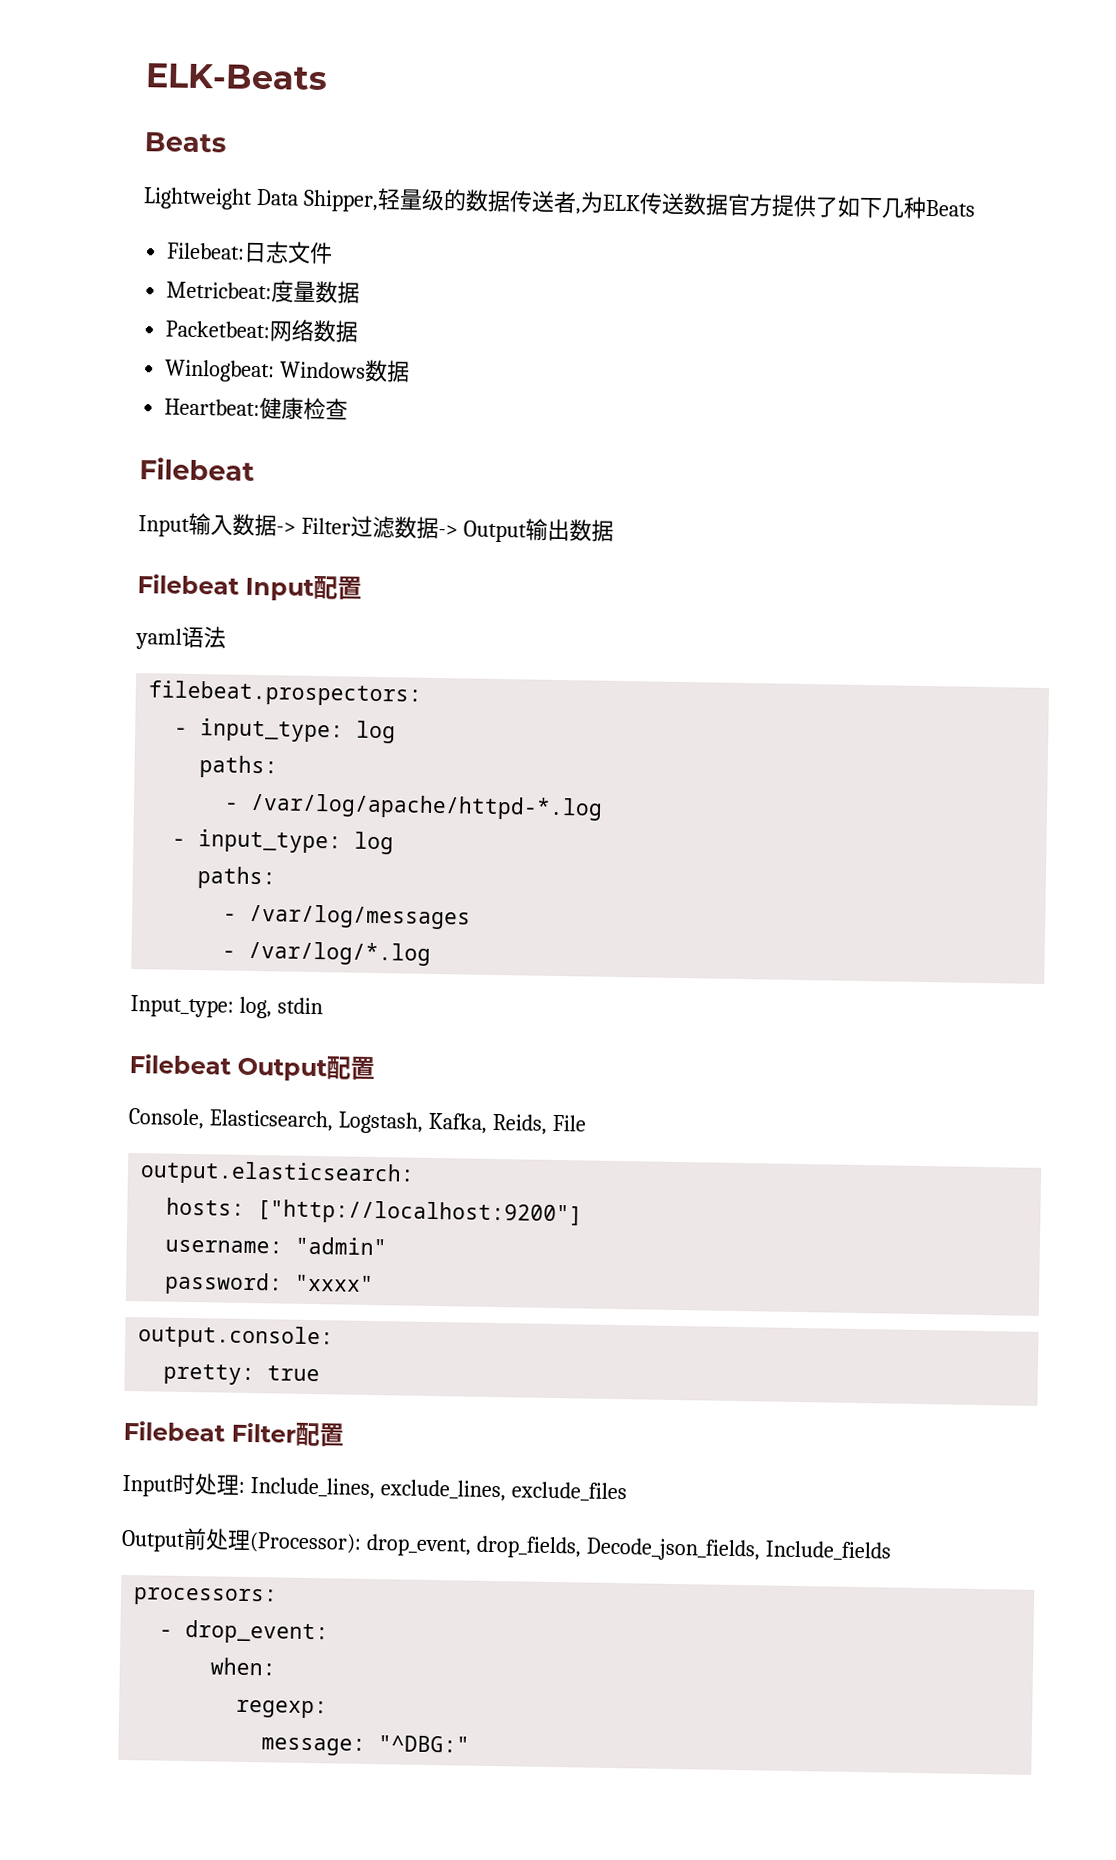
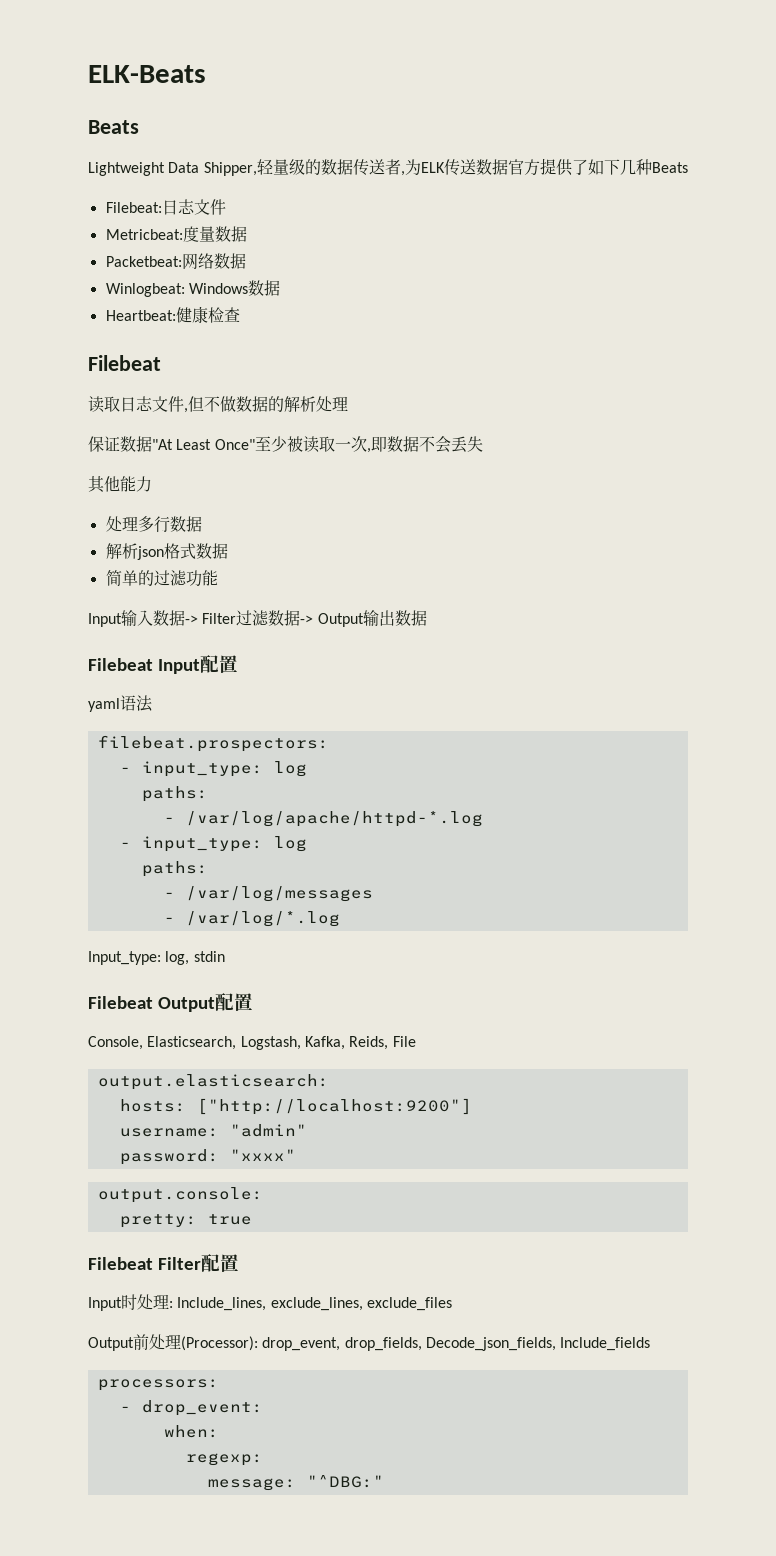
(255, 469) none -> [88,396,348,413] [88,436,483,453] [88,476,152,493] [105,516,202,533] [105,543,228,560] [105,570,218,587] // 读取日志文件,但不做数据的解析处理 // 保证数据"At Least Once"至少被读取一次,即数据不会丢失 // 其他能力 // 处理多行数据 // 解析json格式数据 // 简单的过滤功能

